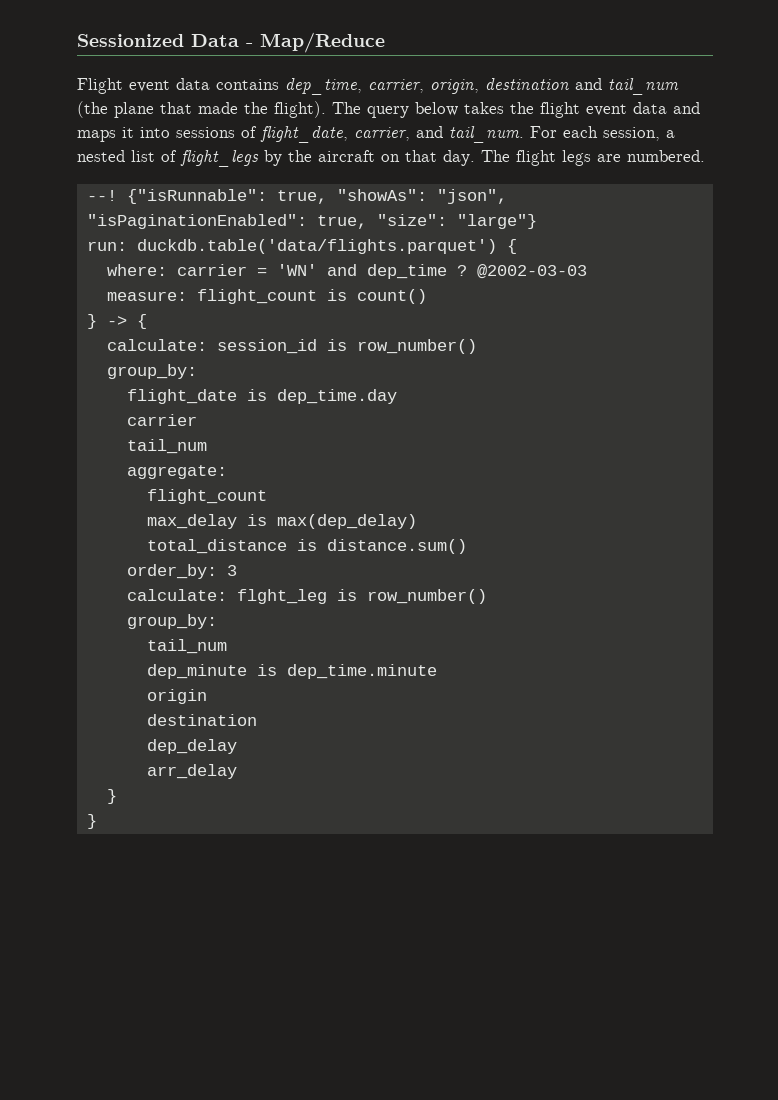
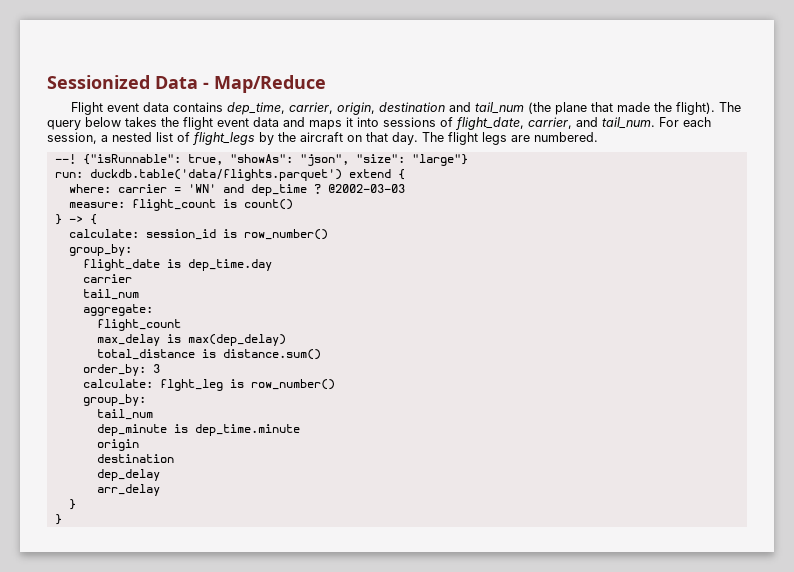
[86,214,367,229] "isPaginationEnabled": true, -> (349, 160) none
(497, 246) none -> [348,169,391,178] extend

